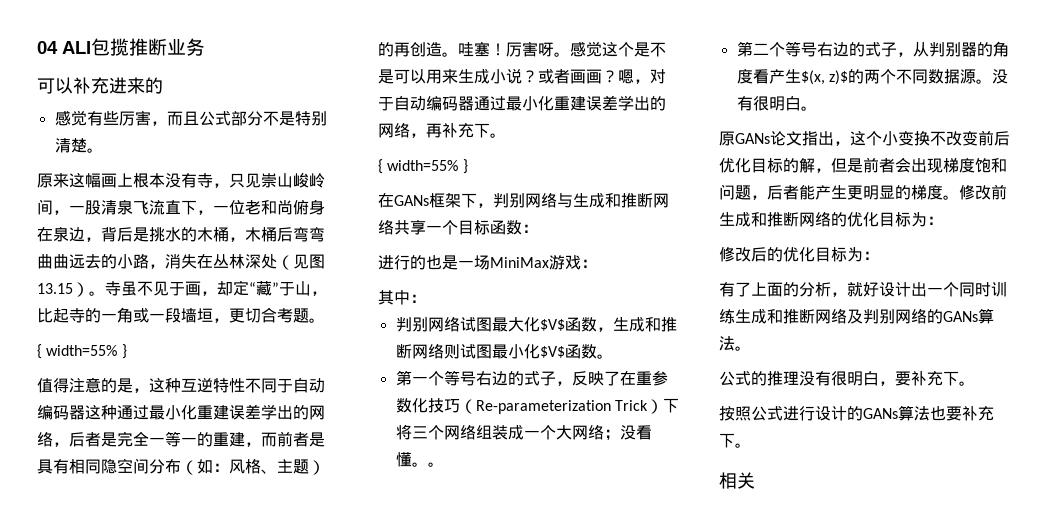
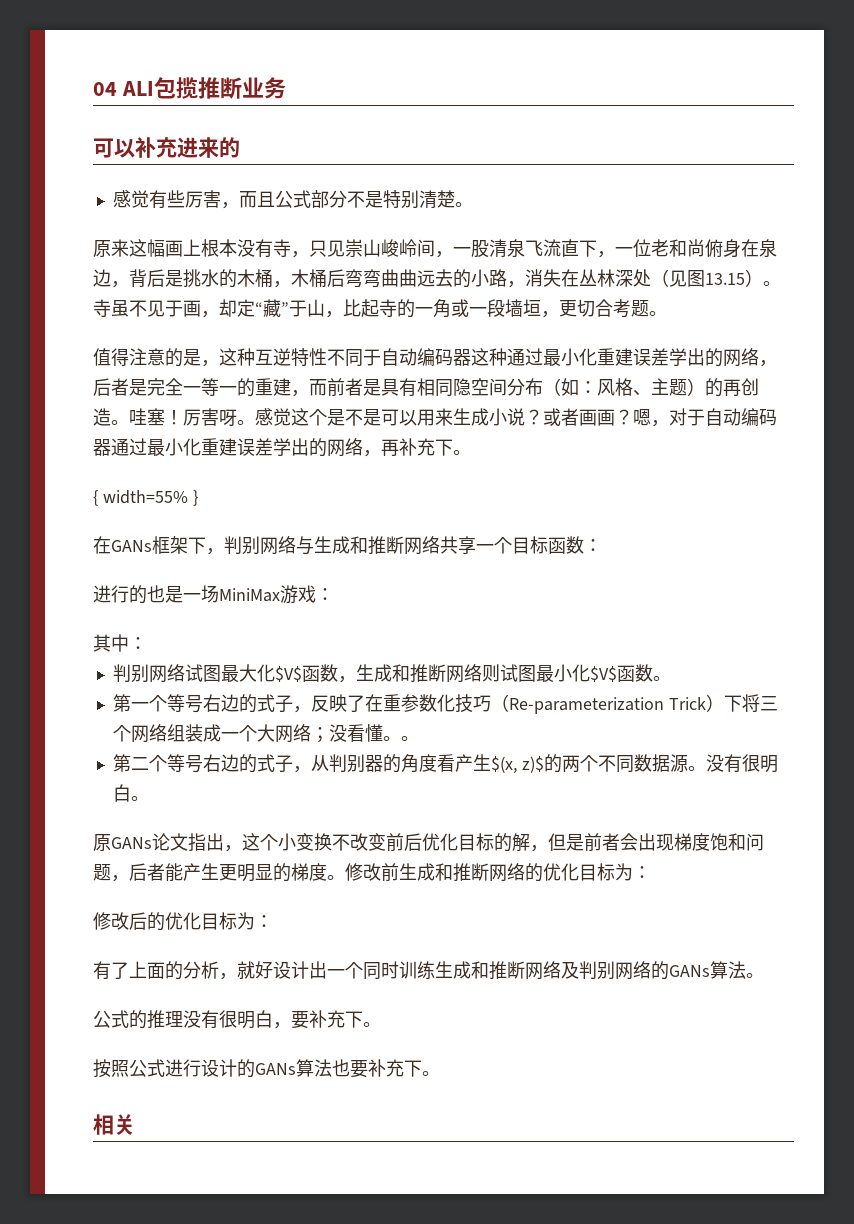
[37,344,127,359] // { width=55% } -> (667, 313) none

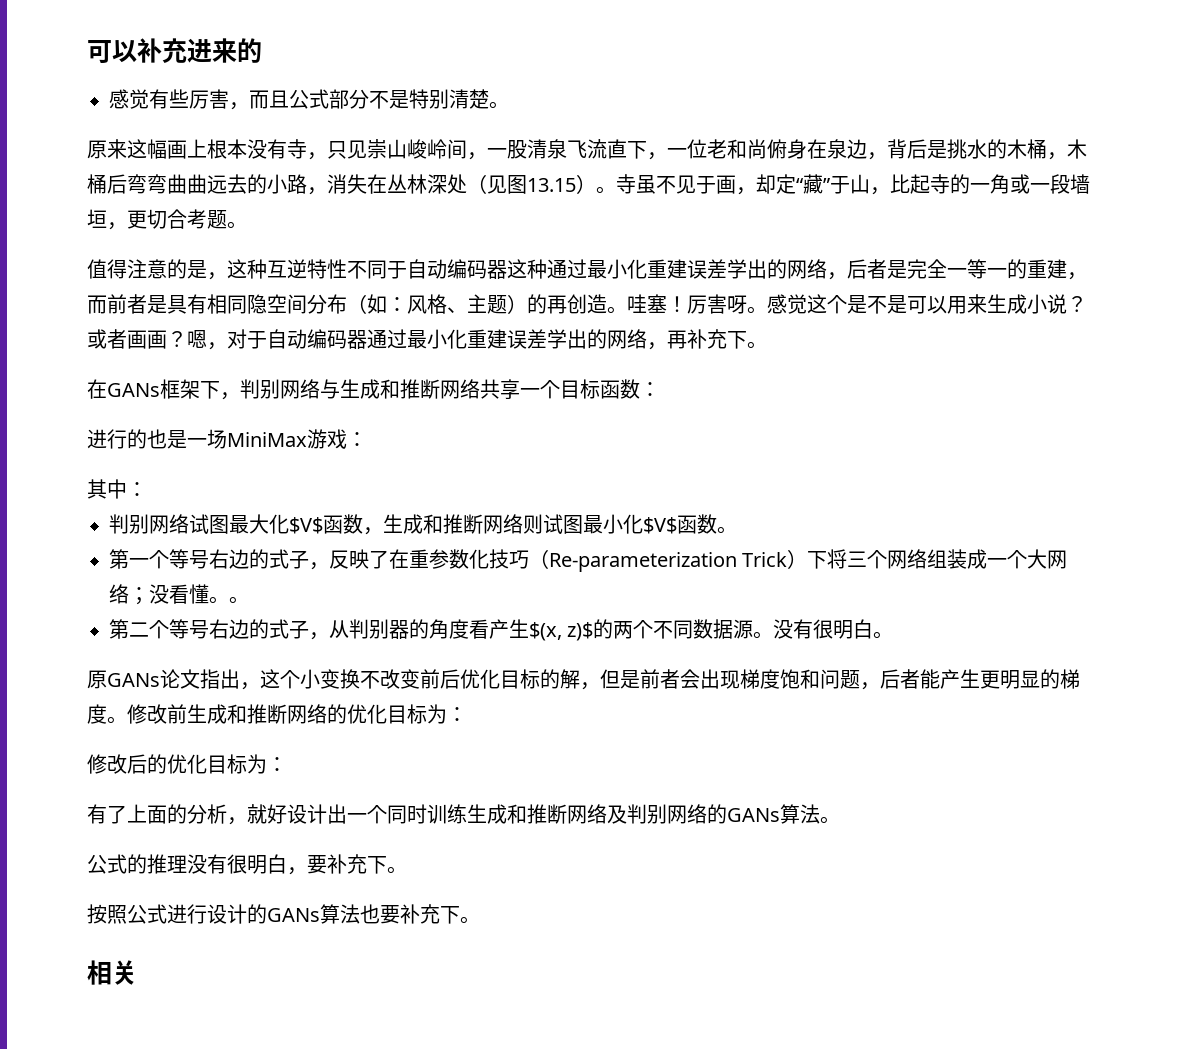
[93,77,286,99] 04 ALI包揽推断业务 // -> (87, 51) none
[93,490,198,506] // { width=55% } -> (767, 345) none

